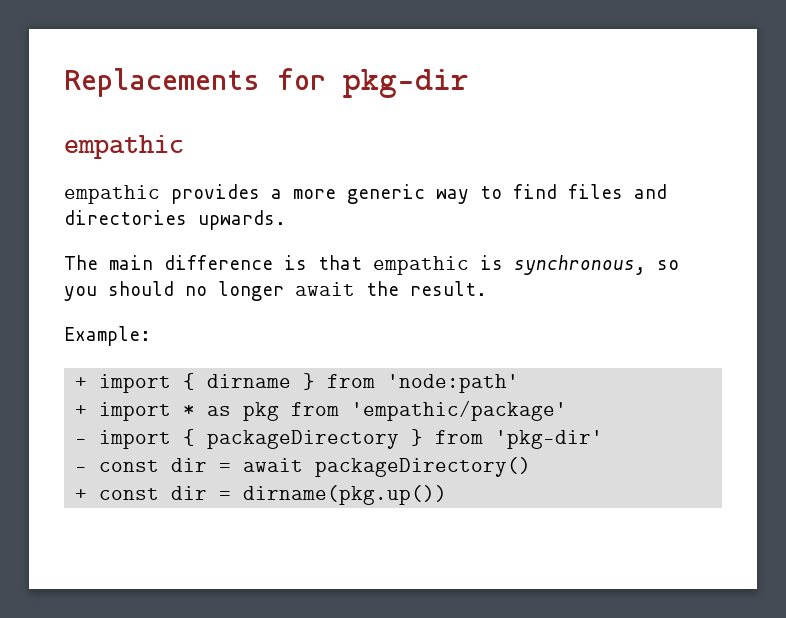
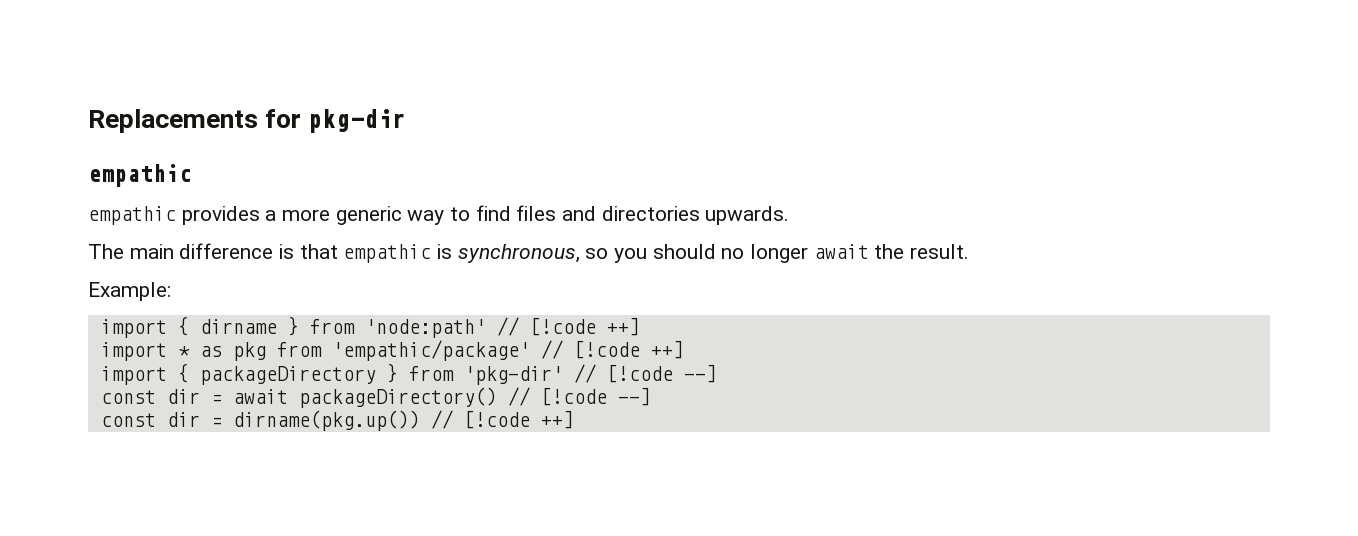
[75,377,88,388] + -> (171, 291) none
[75,405,88,416] // + -> [496,317,640,336] // [!code ++] //
[75,439,88,444] // - -> [540,340,684,359] // [!code ++] //
[75,467,88,472] // - -> [573,364,717,383] // [!code --] //
[75,489,88,500] // + -> [507,387,651,406] // [!code --] //
(448, 495) none -> [430,410,574,429] // [!code ++]

